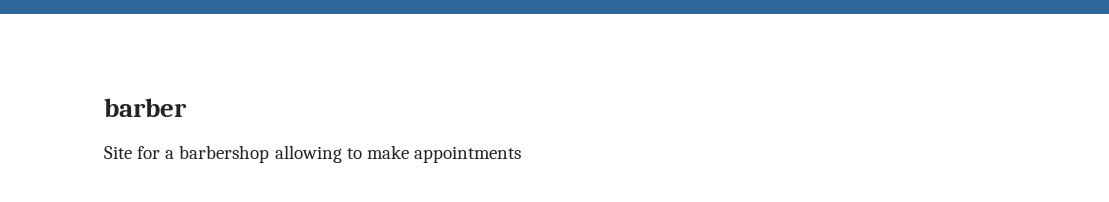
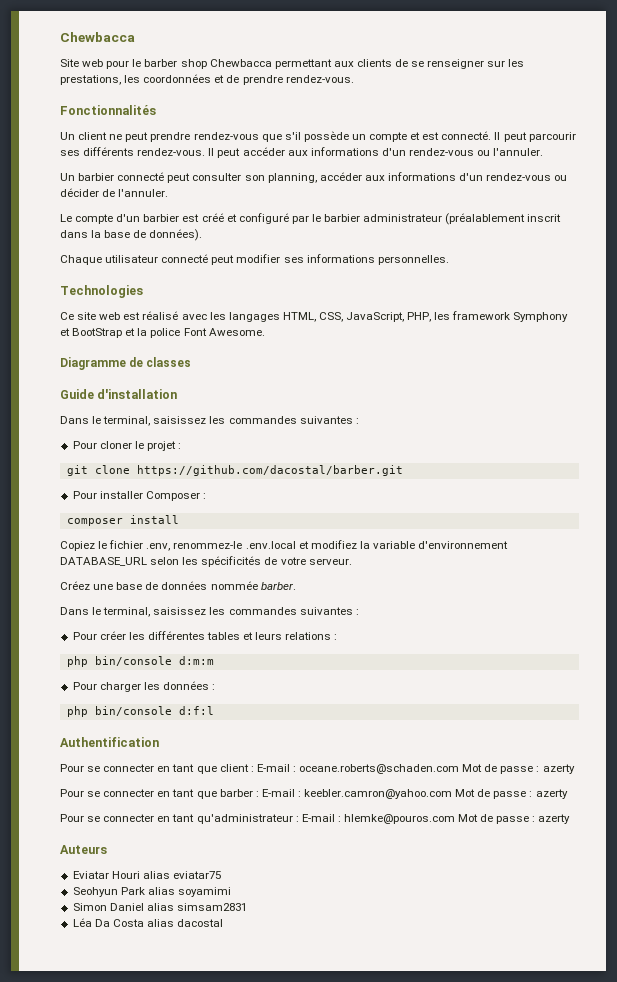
[104,98,187,117] barber -> [60,32,135,42] Chewbacca
[137,145,521,163] for a barbershop allowing to make appointments -> [82,59,525,69] [60,74,354,85] [60,105,156,115] [60,131,576,142] [60,147,544,158] [60,172,568,183] [60,188,169,197] [60,213,562,225] [60,229,203,241] [60,254,449,265] [60,285,143,298] [60,311,569,322] [60,328,265,338] [60,357,192,370] [60,389,178,399] [60,416,359,426] [72,441,182,451] [66,465,403,476] [72,491,206,501] [66,515,179,526] [60,540,509,551] [60,556,352,567] [60,581,296,590] [60,607,359,617] [72,631,338,640] [66,656,214,667] [72,681,216,692] [66,706,214,717] [60,737,159,747] [60,764,575,774] [60,789,568,799] [60,814,571,824] [60,845,107,854] [72,871,221,879] [72,887,231,897] [72,903,247,911] [72,918,224,927] web pour le barber shop Chewbacca permettant aux clients de se renseigner sur les prestations, les coordonnées et de prendre rendez-vous. // Fonctionnalités // Un client ne peut prendre rendez-vous que s'il possède un compte et est connecté. Il peut parcourir ses différents rendez-vous. Il peut accéder aux informations d'un rendez-vous ou l'annuler. // Un barbier connecté peut consulter son planning, accéder aux informations d'un rendez-vous ou décider de l'annuler. // Le compte d'un barbier est créé et configuré par le barbier administrateur (préalablement inscrit dans la base de données). // Chaque utilisateur connecté peut modifier ses informations personnelles. // Technologies // Ce site web est réalisé avec les langages HTML, CSS, JavaScript, PHP, les framework Symphony et BootStrap et la police Font Awesome. // Diagramme de classes // Guide d'installation // Dans le terminal, saisissez les commandes suivantes : // Pour cloner le projet : // git clone https://github.com/dacostal/barber.git // Pour installer Composer : // composer install // Copiez le fichier .env, renommez-le .env.local et modifiez la variable d'environnement DATABASE_URL selon les spécificités de votre serveur. // Créez une base de données nommée barber. // Dans le terminal, saisissez les commandes suivantes : // Pour créer les différentes tables et leurs relations : // php bin/console d:m:m // Pour charger les données : // php bin/console d:f:l // Authentification // Pour se connecter en tant que client : E-mail : oceane.roberts@schaden.com Mot de passe : azerty // Pour se connecter en tant que barber : E-mail : keebler.camron@yahoo.com Mot de passe : azerty // Pour se connecter en tant qu'administrateur : E-mail : hlemke@pouros.com Mot de passe : azerty // Auteurs // Eviatar Houri alias eviatar75 // Seohyun Park alias soyamimi // Simon Daniel alias simsam2831 // Léa Da Costa alias dacostal

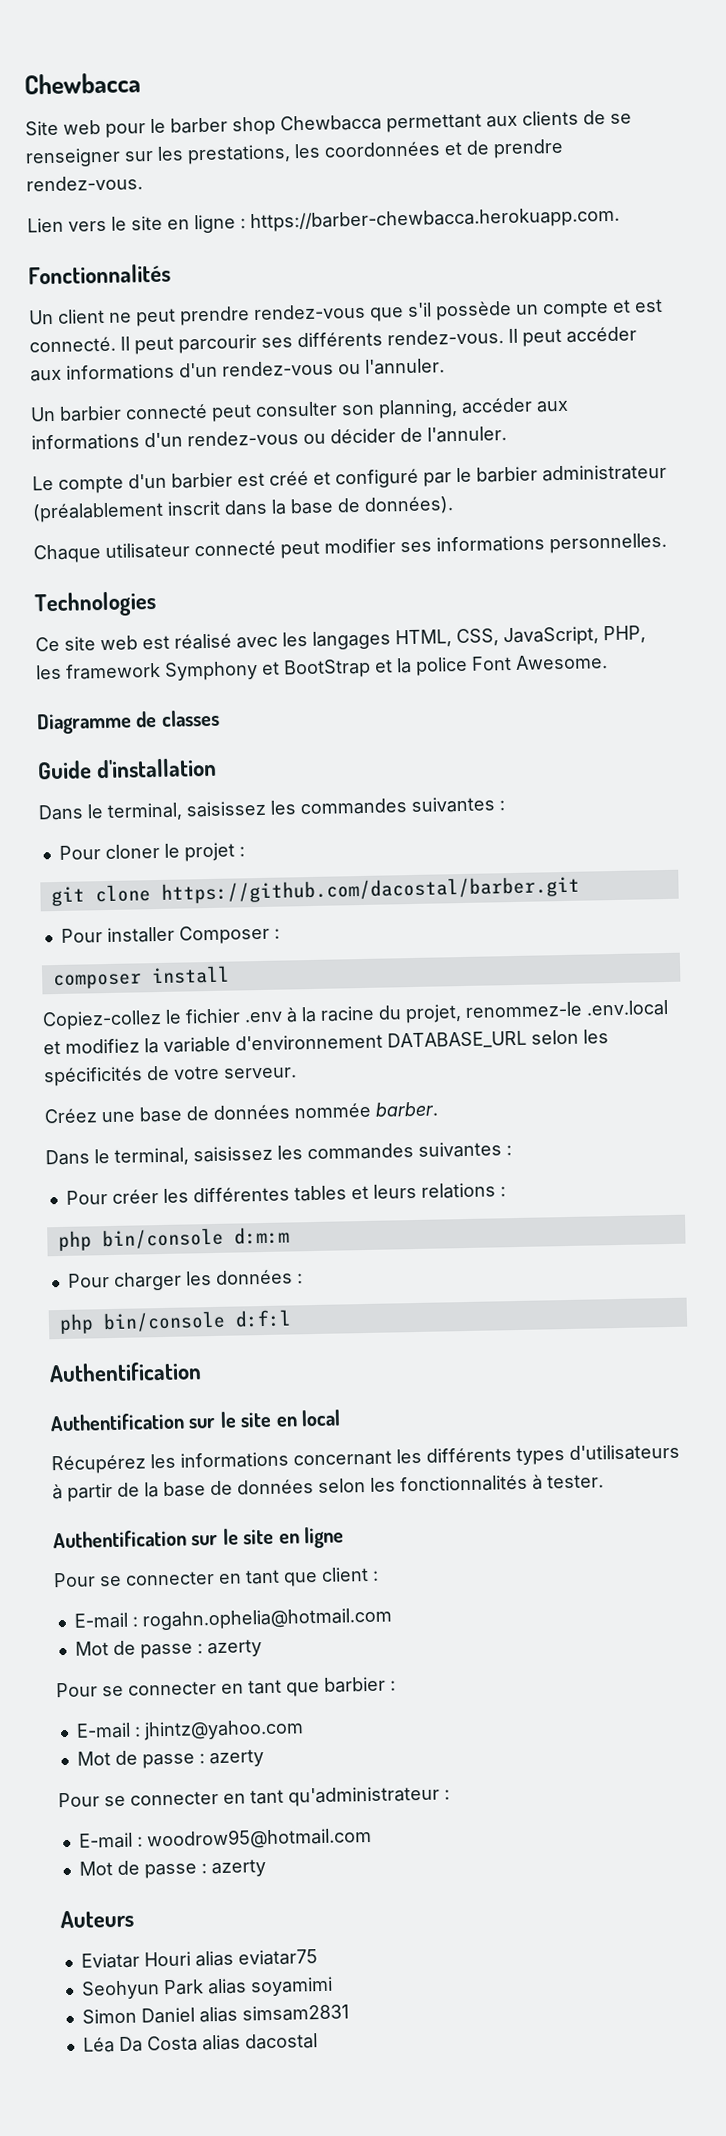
(354, 79) none -> [27,206,620,234] // Lien vers le site en ligne : https://barber-chewbacca.herokuapp.com.
[60,541,95,551] Copiez -> [42,1009,162,1031] Copiez-collez
[146,543,171,551] .env, -> [244,1004,462,1024] .env à la racine du projet,
(159, 742) none -> [50,1409,341,1432] [51,1443,680,1475] [52,1474,604,1502] [53,1526,344,1549] // Authentification sur le site en local // Récupérez les informations concernant les différents types d'utilisateurs à partir de la base de données selon les fonctionnalités à tester. // Authentification sur le site en ligne
[256,764,460,774] E-mail : oceane.roberts@schaden.com -> [73,1607,393,1631] // E-mail : rogahn.ophelia@hotmail.com //
[219,789,453,799] barber : E-mail : keebler.camron@yahoo.com -> [324,1676,396,1693] [75,1719,304,1741] barbier : // E-mail : jhintz@yahoo.com //
[301,814,455,824] E-mail : hlemke@pouros.com -> [78,1826,372,1851] // E-mail : woodrow95@hotmail.com //

